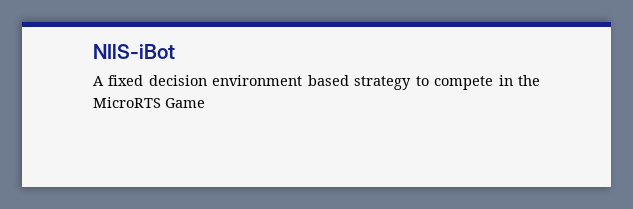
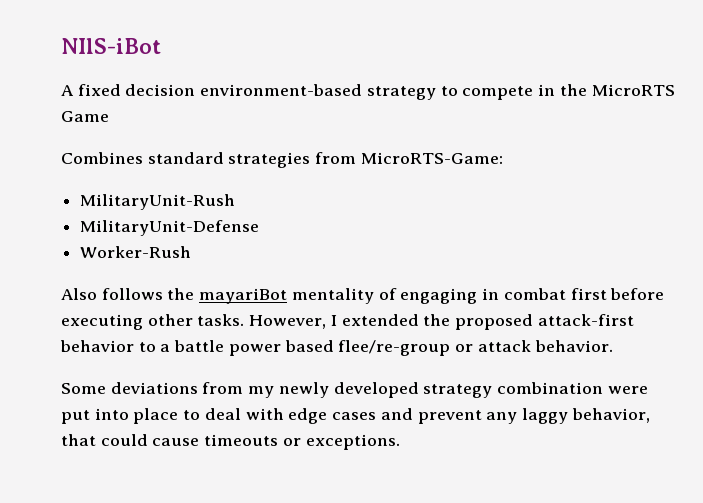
[212,75,349,86] environment based -> [200,84,363,96] environment-based
(205, 103) none -> [61,152,503,168] [80,194,236,210] [80,220,260,236] [80,246,192,258] [61,288,665,304] [61,314,634,330] [60,340,613,356] [61,382,648,398] [61,408,650,424] [61,434,400,450] // Combines standard strategies from MicroRTS-Game: // MilitaryUnit-Rush // MilitaryUnit-Defense // Worker-Rush // Also follows the mayariBot mentality of engaging in combat first before executing other tasks. However, I extended the proposed attack-first behavior to a battle power based flee/re-group or attack behavior. // Some deviations from my newly developed strategy combination were put into place to deal with edge cases and prevent any laggy behavior, that could cause timeouts or exceptions.

